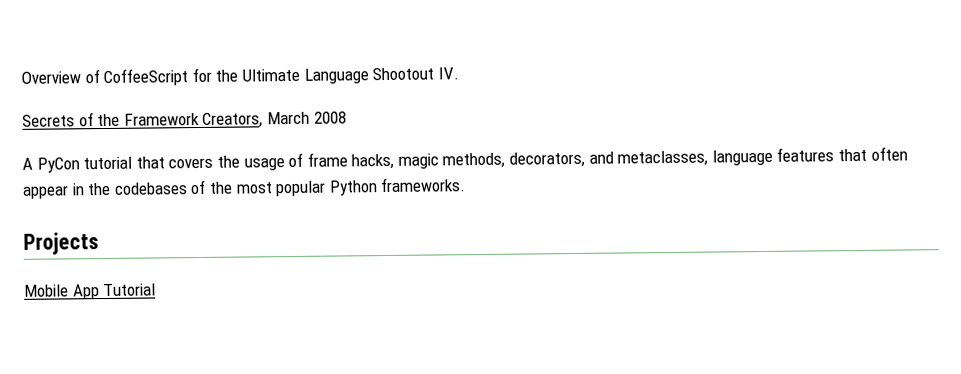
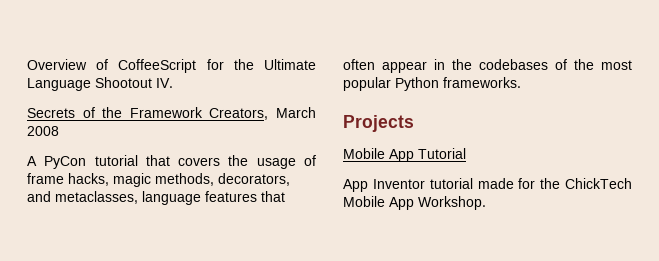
(157, 290) none -> [343,178,632,192] [343,196,486,210] // App Inventor tutorial made for the ChickTech Mobile App Workshop.

